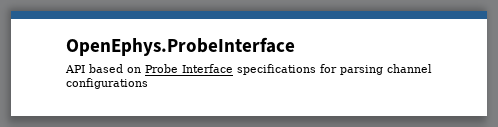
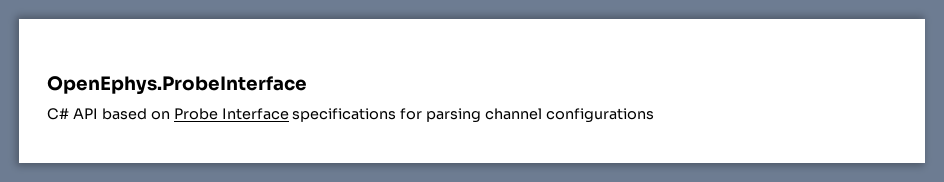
(295, 46) none -> [47,108,69,120] C#

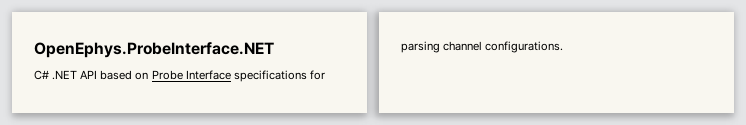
[47,76,307,95] OpenEphys.ProbeInterface -> [34,42,274,58] OpenEphys.ProbeInterface.NET
(69, 114) none -> [52,70,78,80] .NET
[546,108,655,123] configurations -> [485,41,564,53] configurations.

